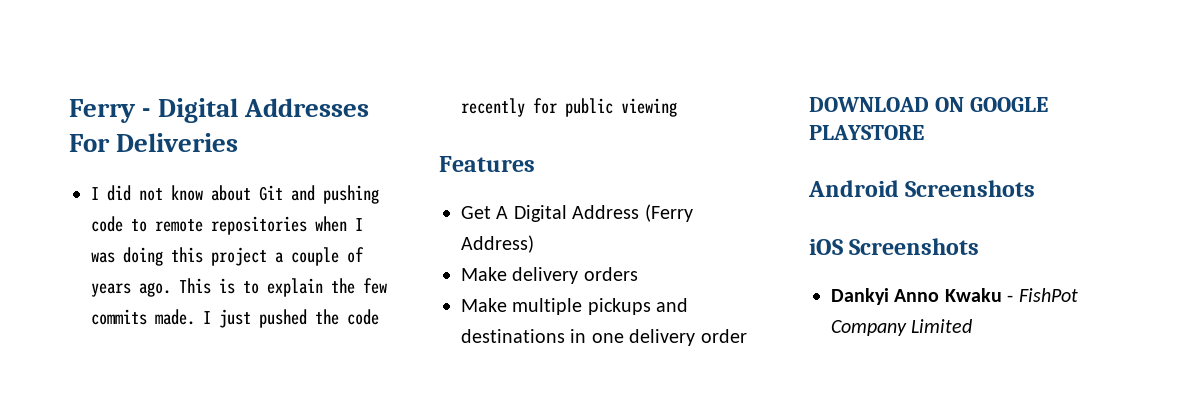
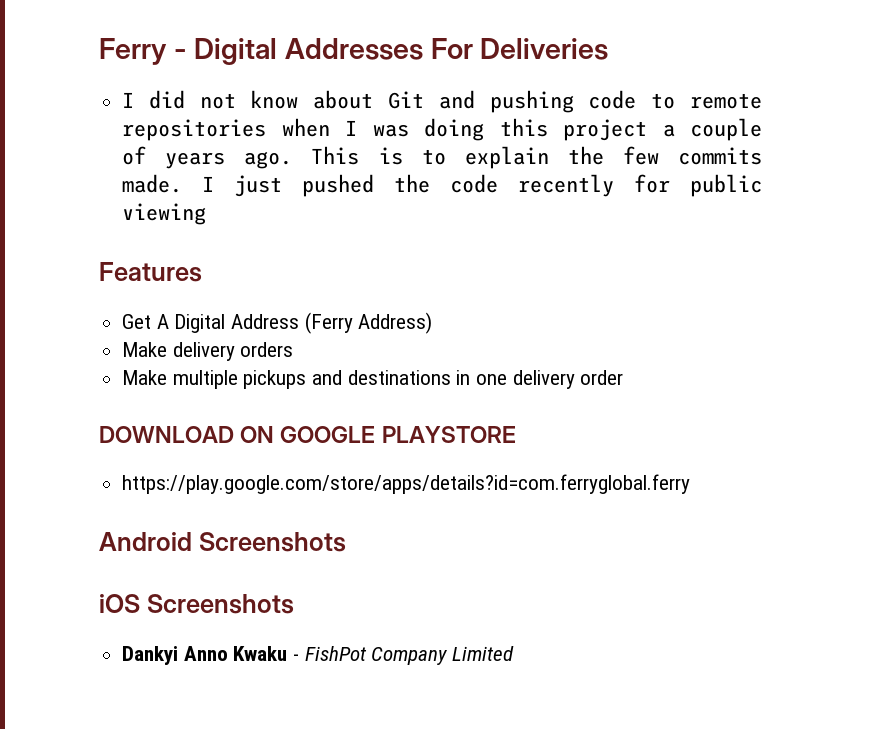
(924, 132) none -> [122,474,691,494] // https://play.google.com/store/apps/details?id=com.ferryglobal.ferry

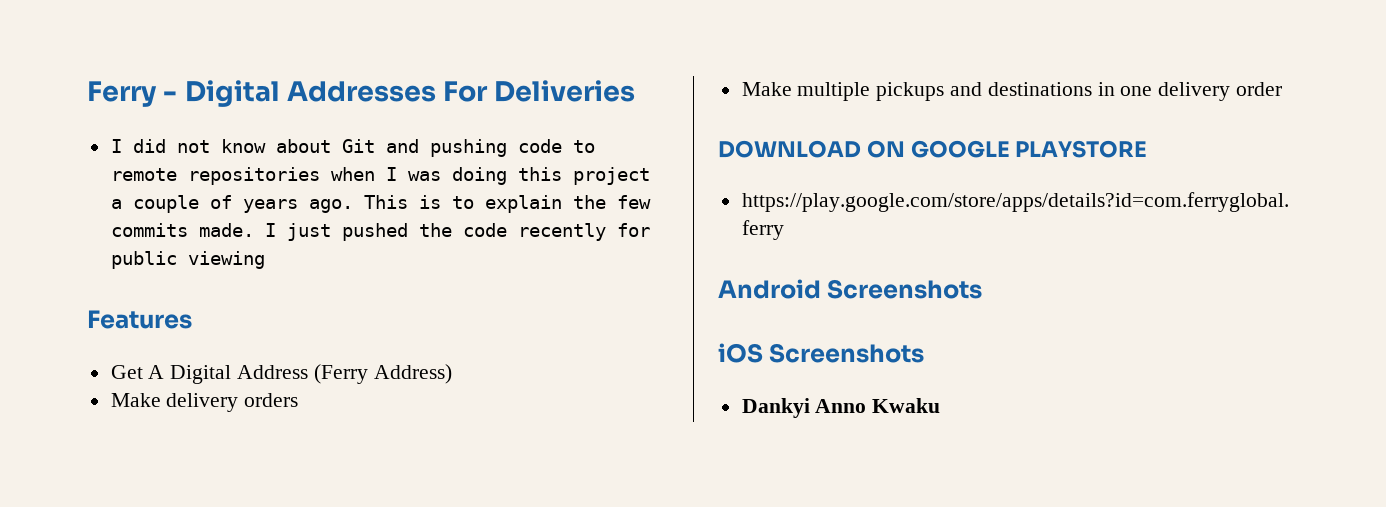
[293,646,515,665] - FishPot Company Limited -> (941, 405) none

